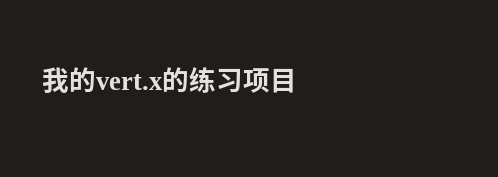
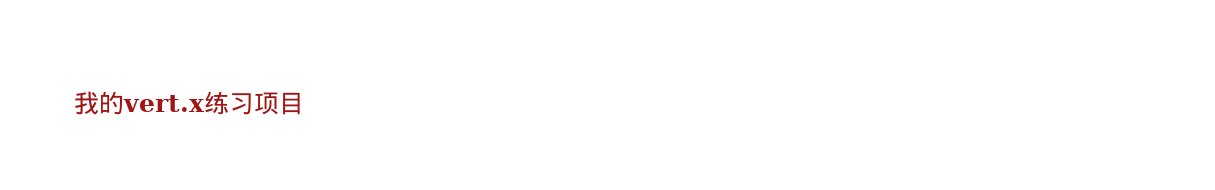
[162,67,189,93] 的 -> (205, 103) none

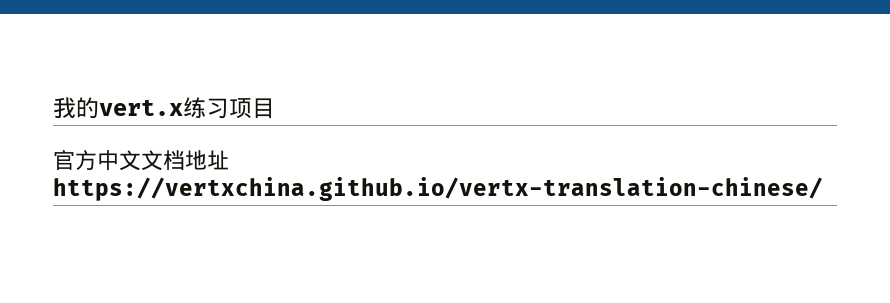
(304, 103) none -> [53,150,229,171] [53,177,823,201] // 官方中文文档地址https://vertxchina.github.io/vertx-translation-chinese/

